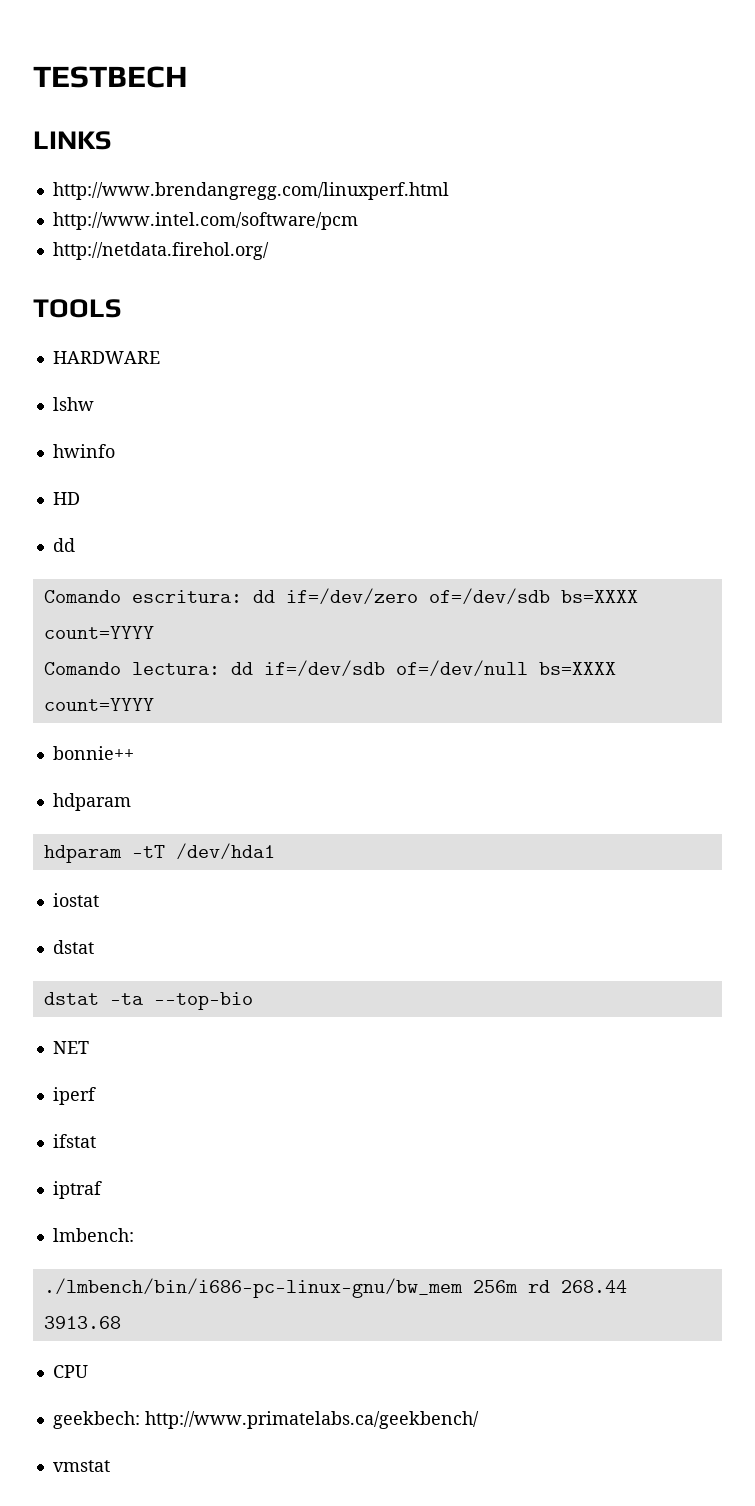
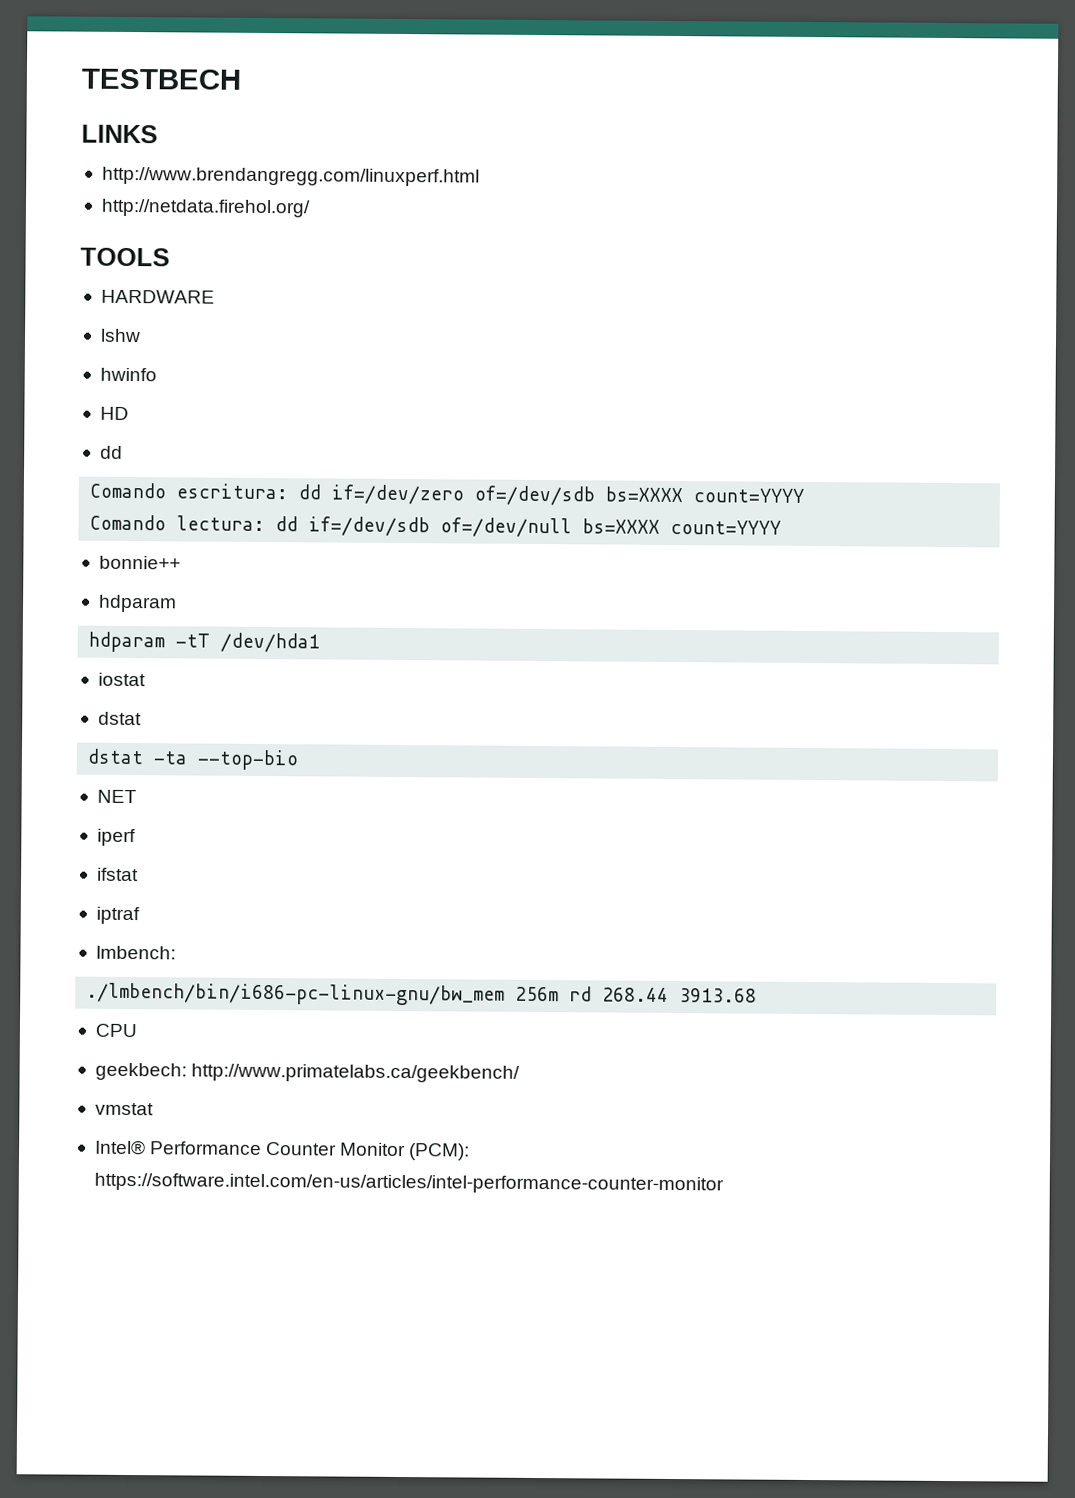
[52,212,358,230] // http://www.intel.com/software/pcm -> (480, 176) none
(110, 1466) none -> [94,1139,471,1161] [93,1172,724,1195] // Intel® Performance Counter Monitor (PCM): https://software.intel.com/en-us/articles/intel-performance-counter-monitor

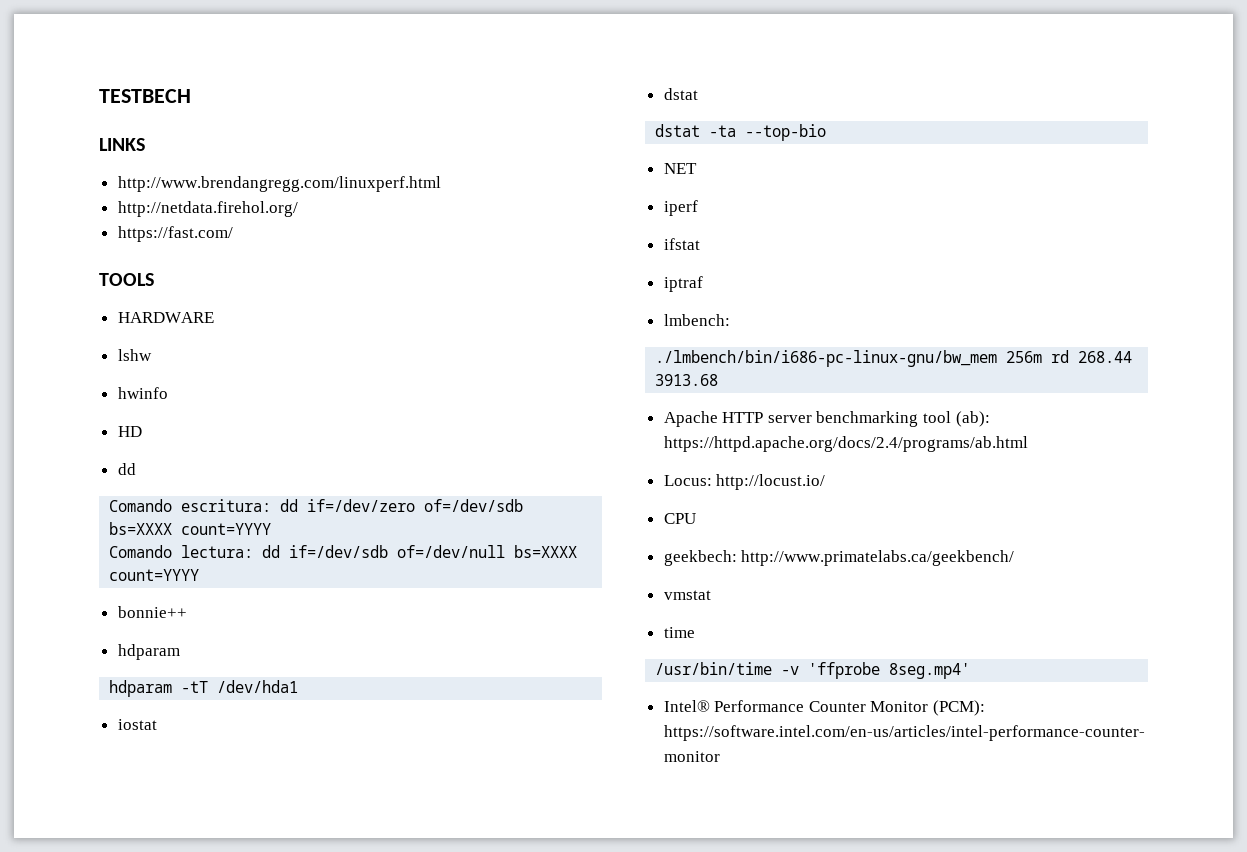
(311, 208) none -> [117,226,233,242] // https://fast.com/
(758, 995) none -> [663,411,990,427] [663,436,1028,452] [663,474,826,490] // Apache HTTP server benchmarking tool (ab): https://httpd.apache.org/docs/2.4/programs/ab.html // Locus: http://locust.io/
(154, 1109) none -> [663,627,695,638] [655,662,971,679] // time // /usr/bin/time -v 'ffprobe 8seg.mp4'

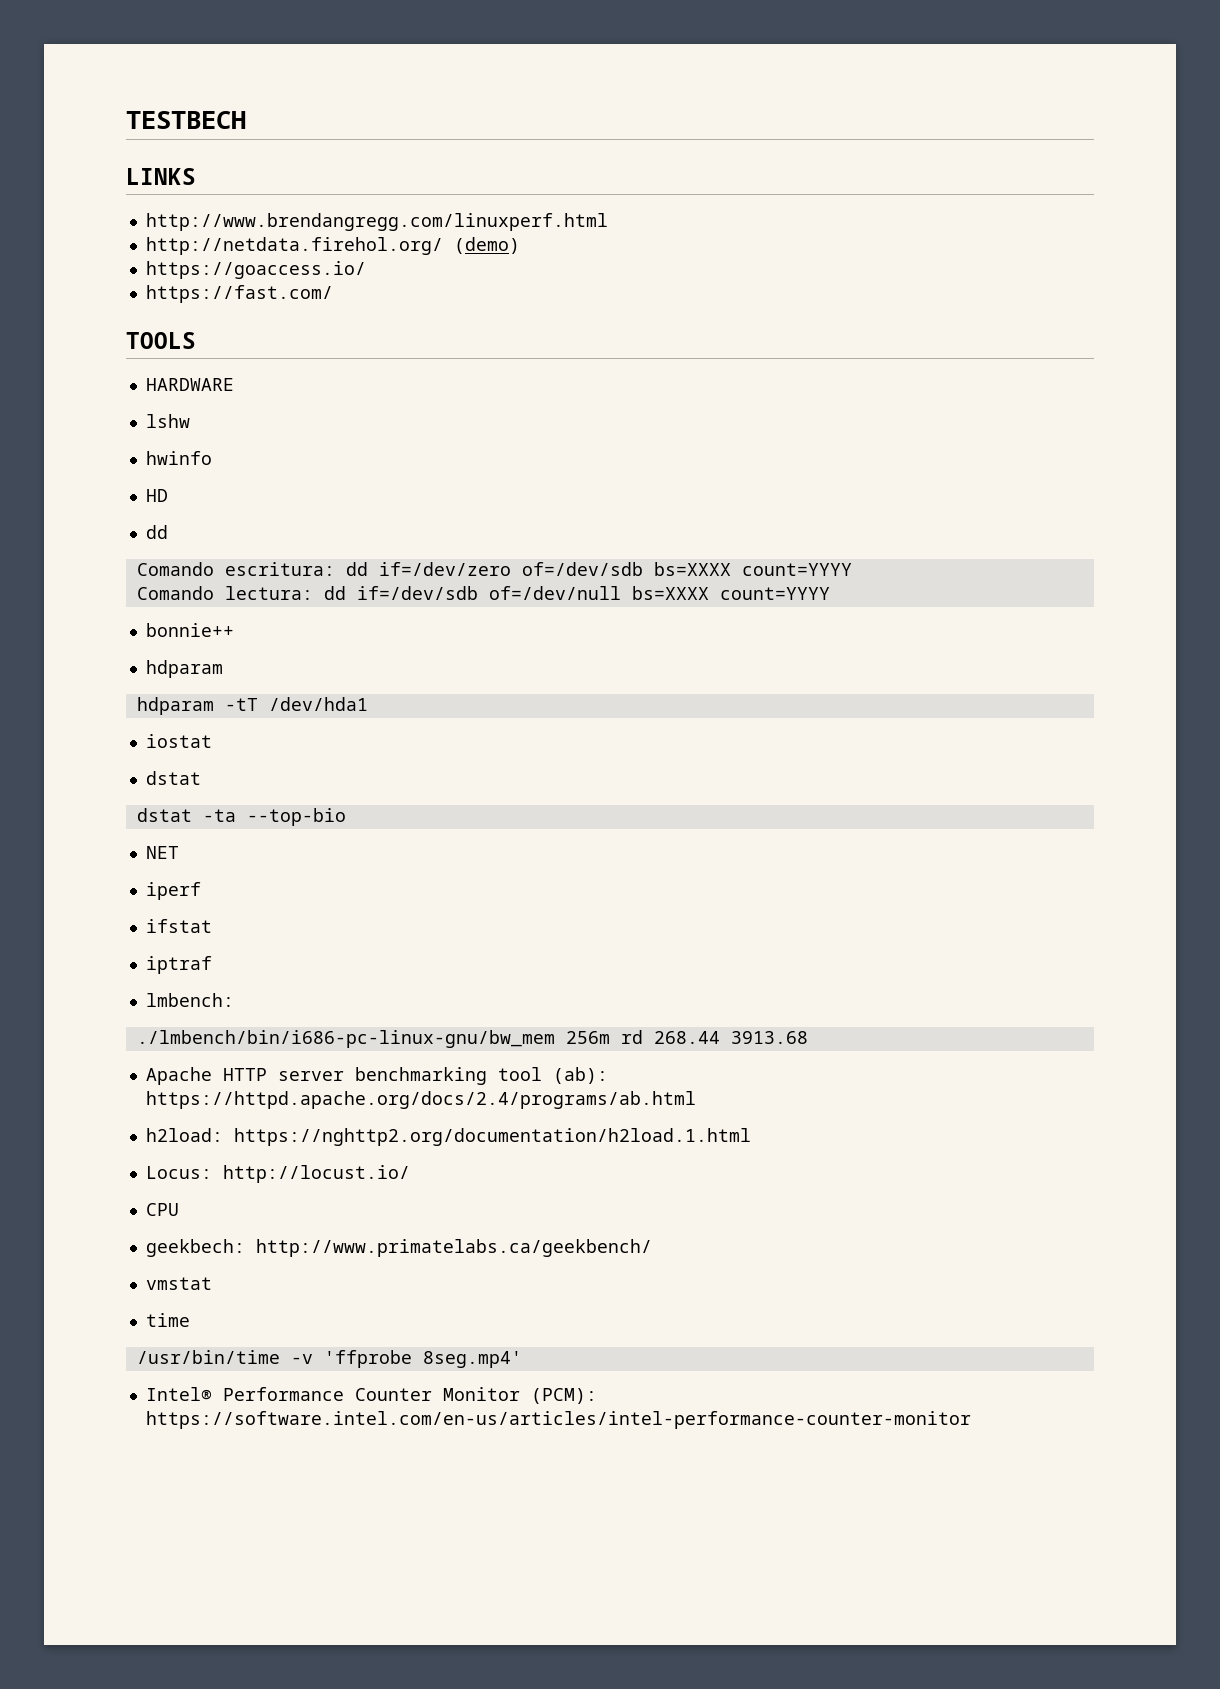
(298, 209) none -> [453,237,520,254] [145,261,366,279] (demo) // https://goaccess.io/
(1028, 444) none -> [145,1128,751,1146] // h2load: https://nghttp2.org/documentation/h2load.1.html

